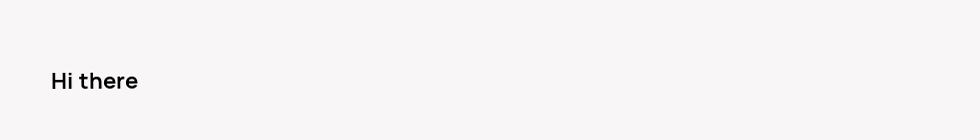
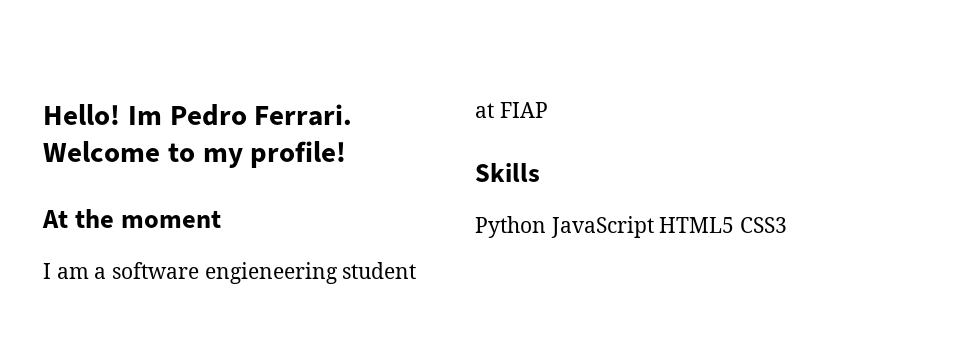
[51,72,139,89] Hi there -> [43,104,353,126] [43,141,347,168] [42,209,222,228] [43,262,417,284] [475,102,548,118] [475,163,540,182] [475,216,788,238] Hello! Im Pedro Ferrari. Welcome to my profile! // At the moment // I am a software engieneering student at FIAP // Skills // Python JavaScript HTML5 CSS3

